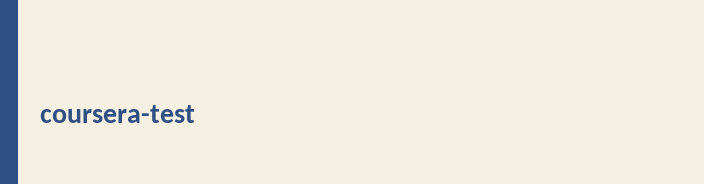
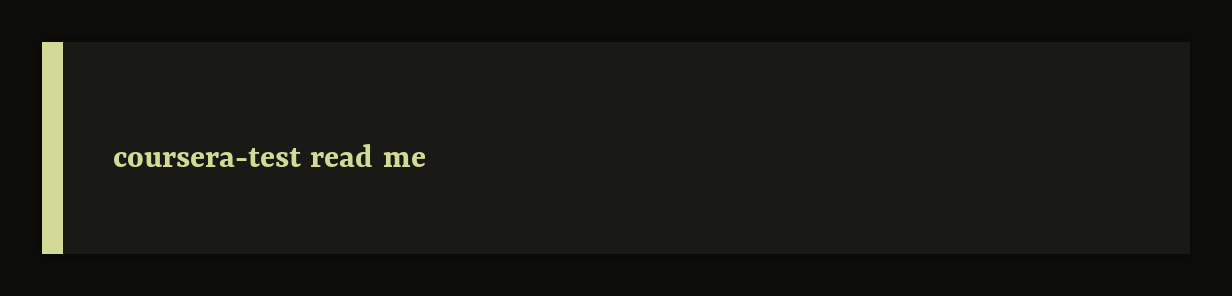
(195, 114) none -> [310,144,426,167] read me

